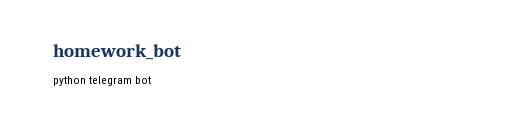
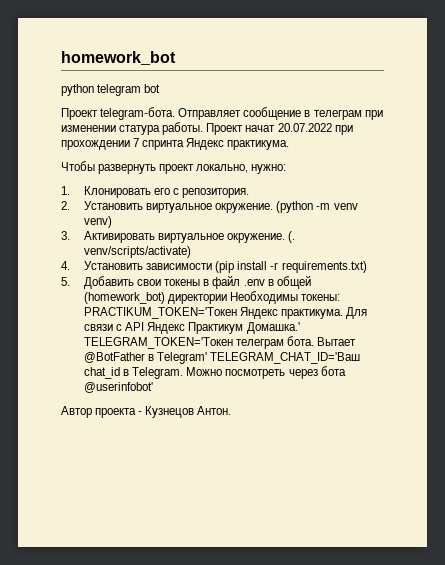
(152, 80) none -> [61,107,383,120] [61,122,353,135] [61,138,290,150] [61,161,287,174] [61,186,250,198] [61,201,358,213] [83,216,112,228] [61,231,296,243] [83,246,191,258] [61,261,367,273] [61,275,311,289] [83,291,341,304] [83,307,368,319] [83,322,300,334] [83,336,357,349] [83,352,361,364] [83,366,346,379] [83,382,153,393] [61,406,232,418] // Проект telegram-бота. Отправляет сообщение в телеграм при изменении статура работы. Проект начат 20.07.2022 при прохождении 7 спринта Яндекс практикума. // Чтобы развернуть проект локально, нужно: // 1. Клонировать его с репозитория. // 2. Установить виртуальное окружение. (python -m venv venv) // 3. Активировать виртуальное окружение. (. venv/scripts/activate) // 4. Установить зависимости (pip install -r requirements.txt) // 5. Добавить свои токены в файл .env в общей (homework_bot) директории Необходимы токены: PRACTIKUM_TOKEN='Токен Яндекс практикума. Для связи с API Яндекс Практикум Домашка.' TELEGRAM_TOKEN='Токен телеграм бота. Вытает @BotFather в Telegram' TELEGRAM_CHAT_ID='Ваш chat_id в Telegram. Можно посмотреть через бота @userinfobot' // Автор проекта - Кузнецов Антон.

